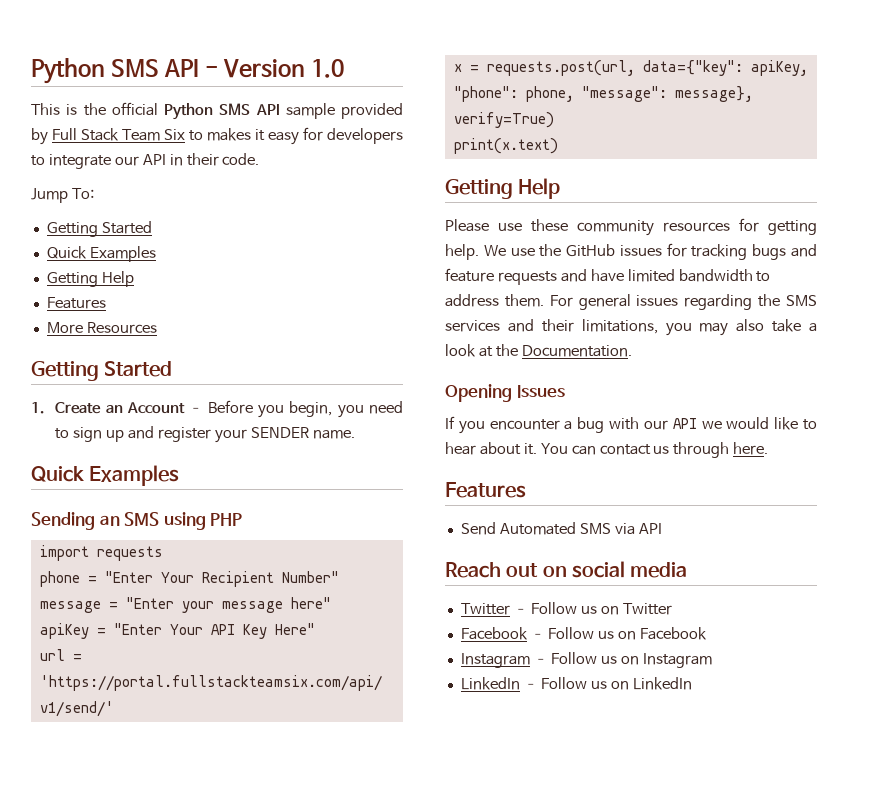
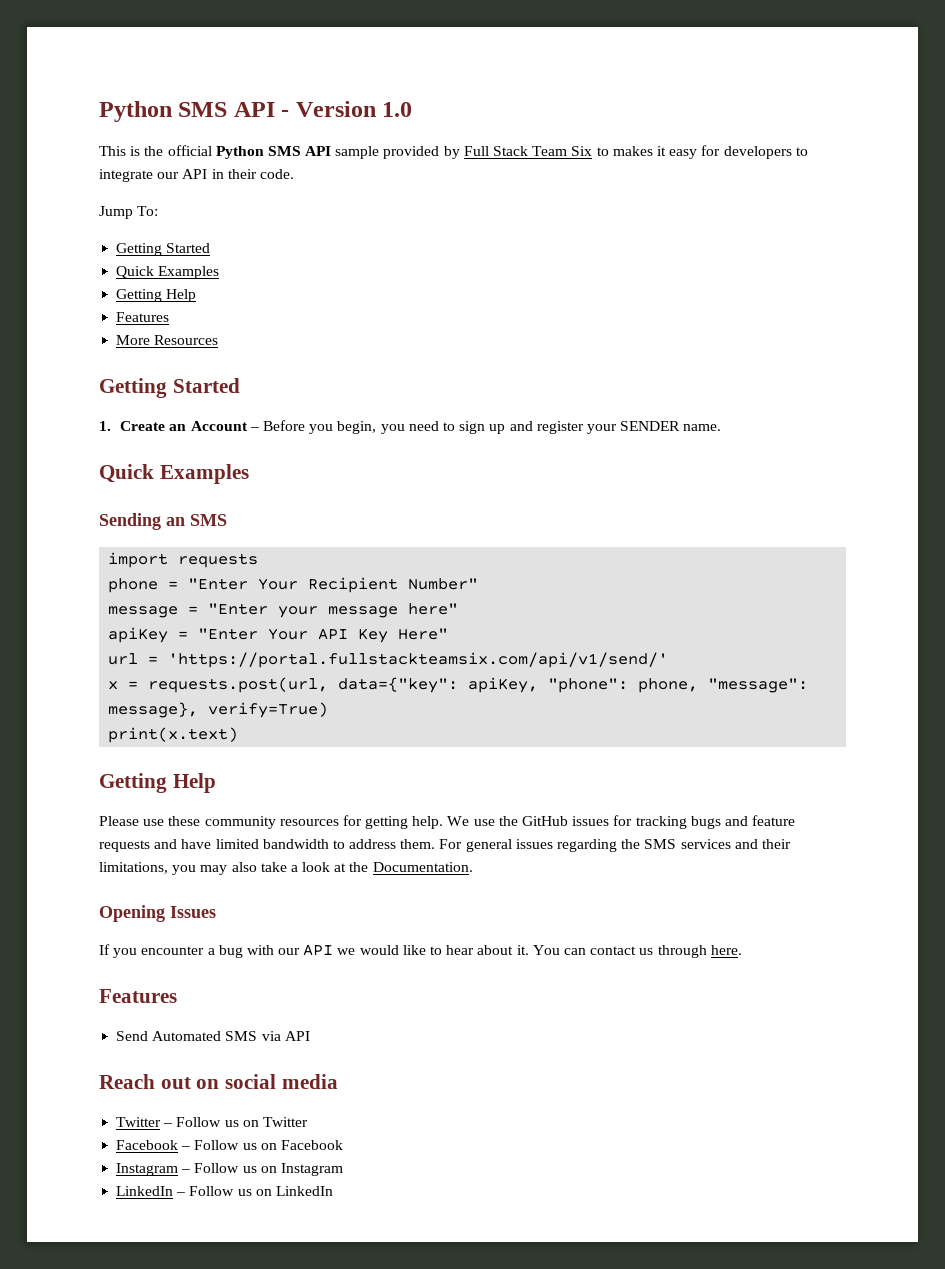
[163,512,243,530] using PHP -> (227, 520) none

